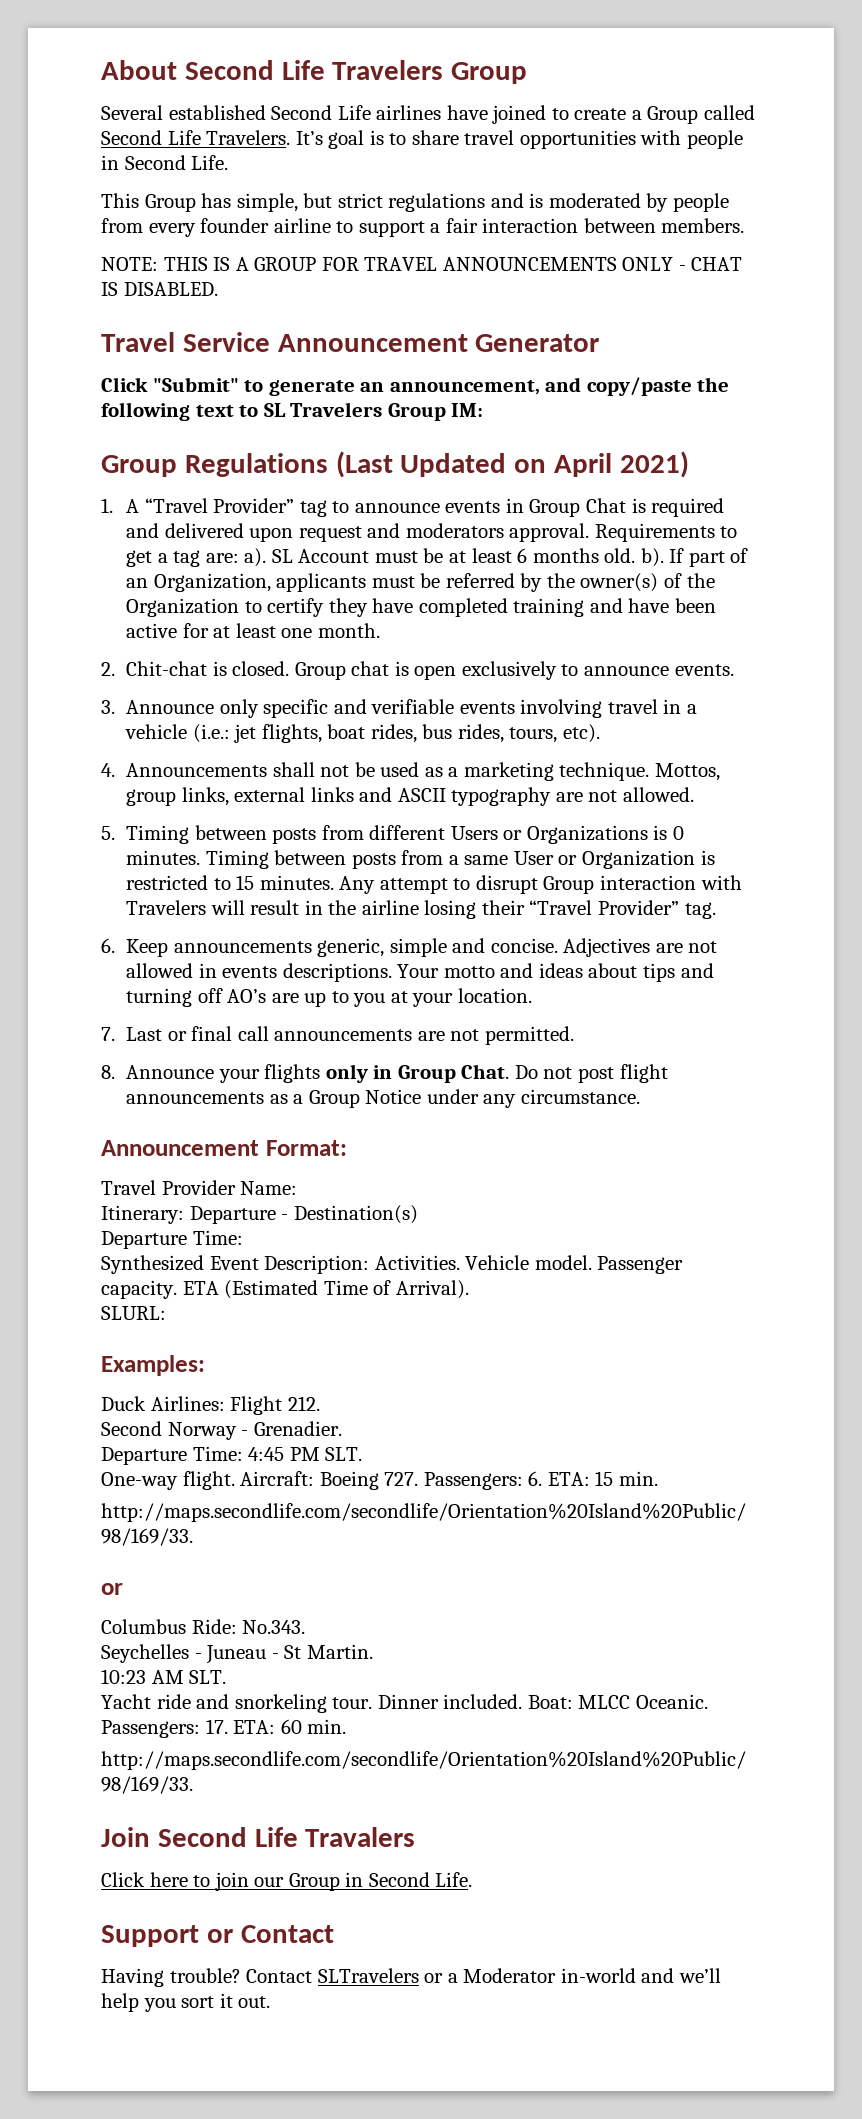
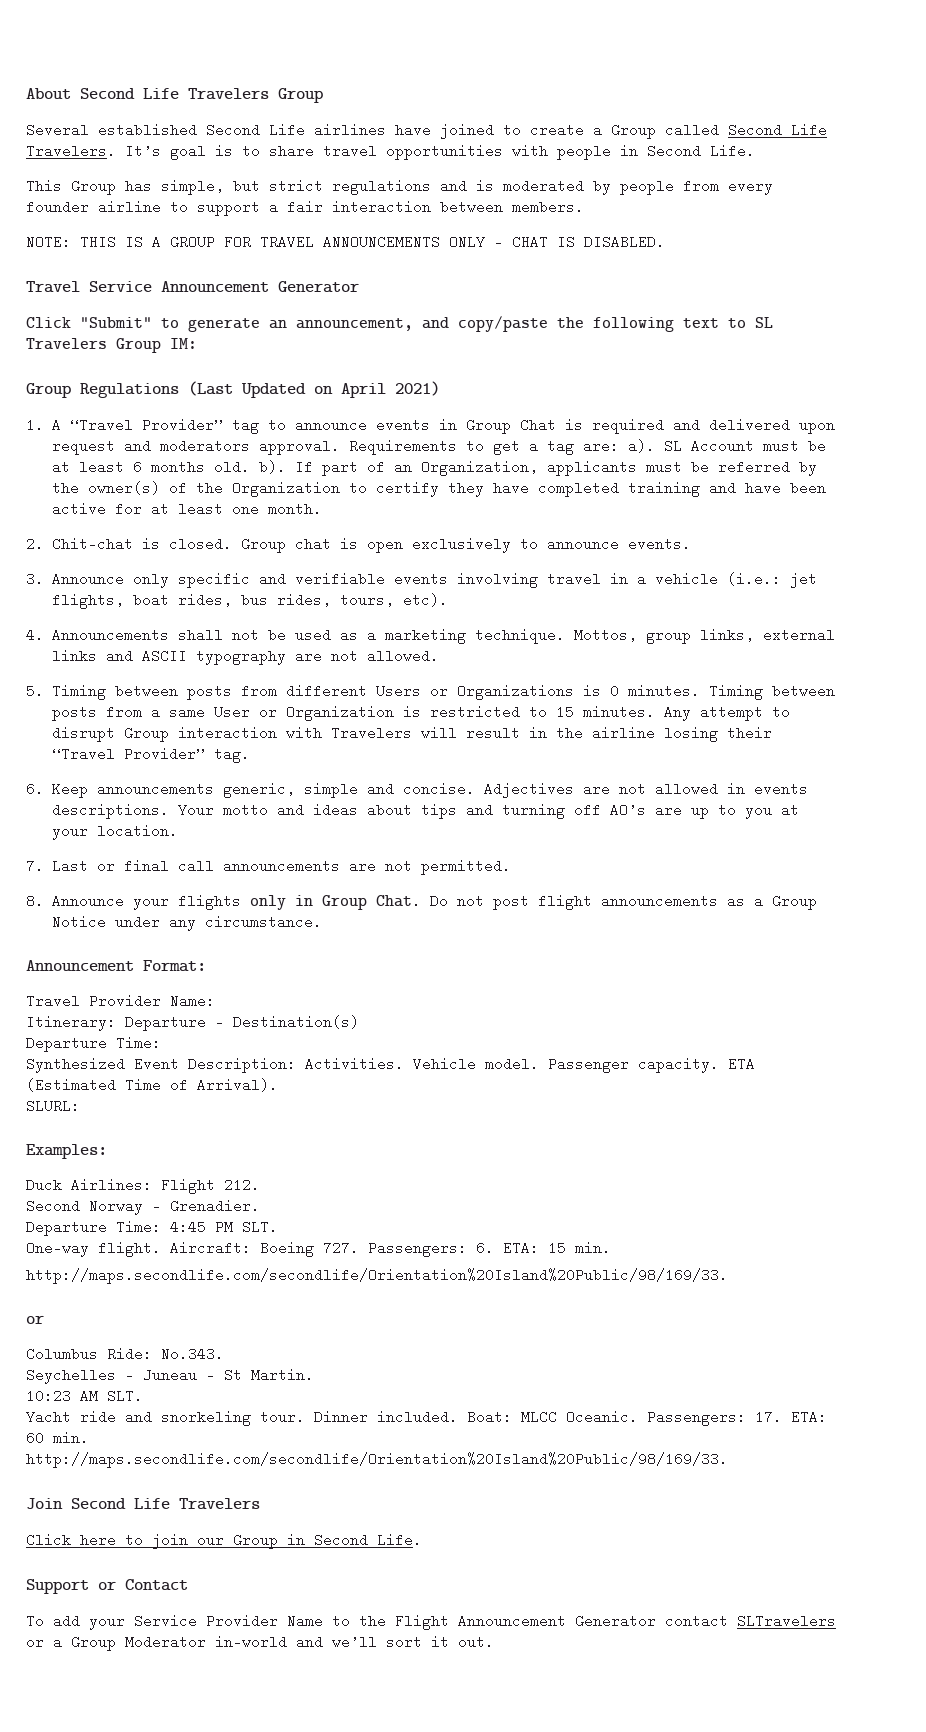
[305,1827,416,1847] Travalers -> [179,1498,260,1510] Travelers
[101,1968,313,1987] Having trouble? Contact -> [26,1614,728,1630] To add your Service Provider Name to the Flight Announcement Generator contact
(458, 1978) none -> [71,1635,116,1651] Group
[101,1993,176,2012] help you -> (377, 1642) none

